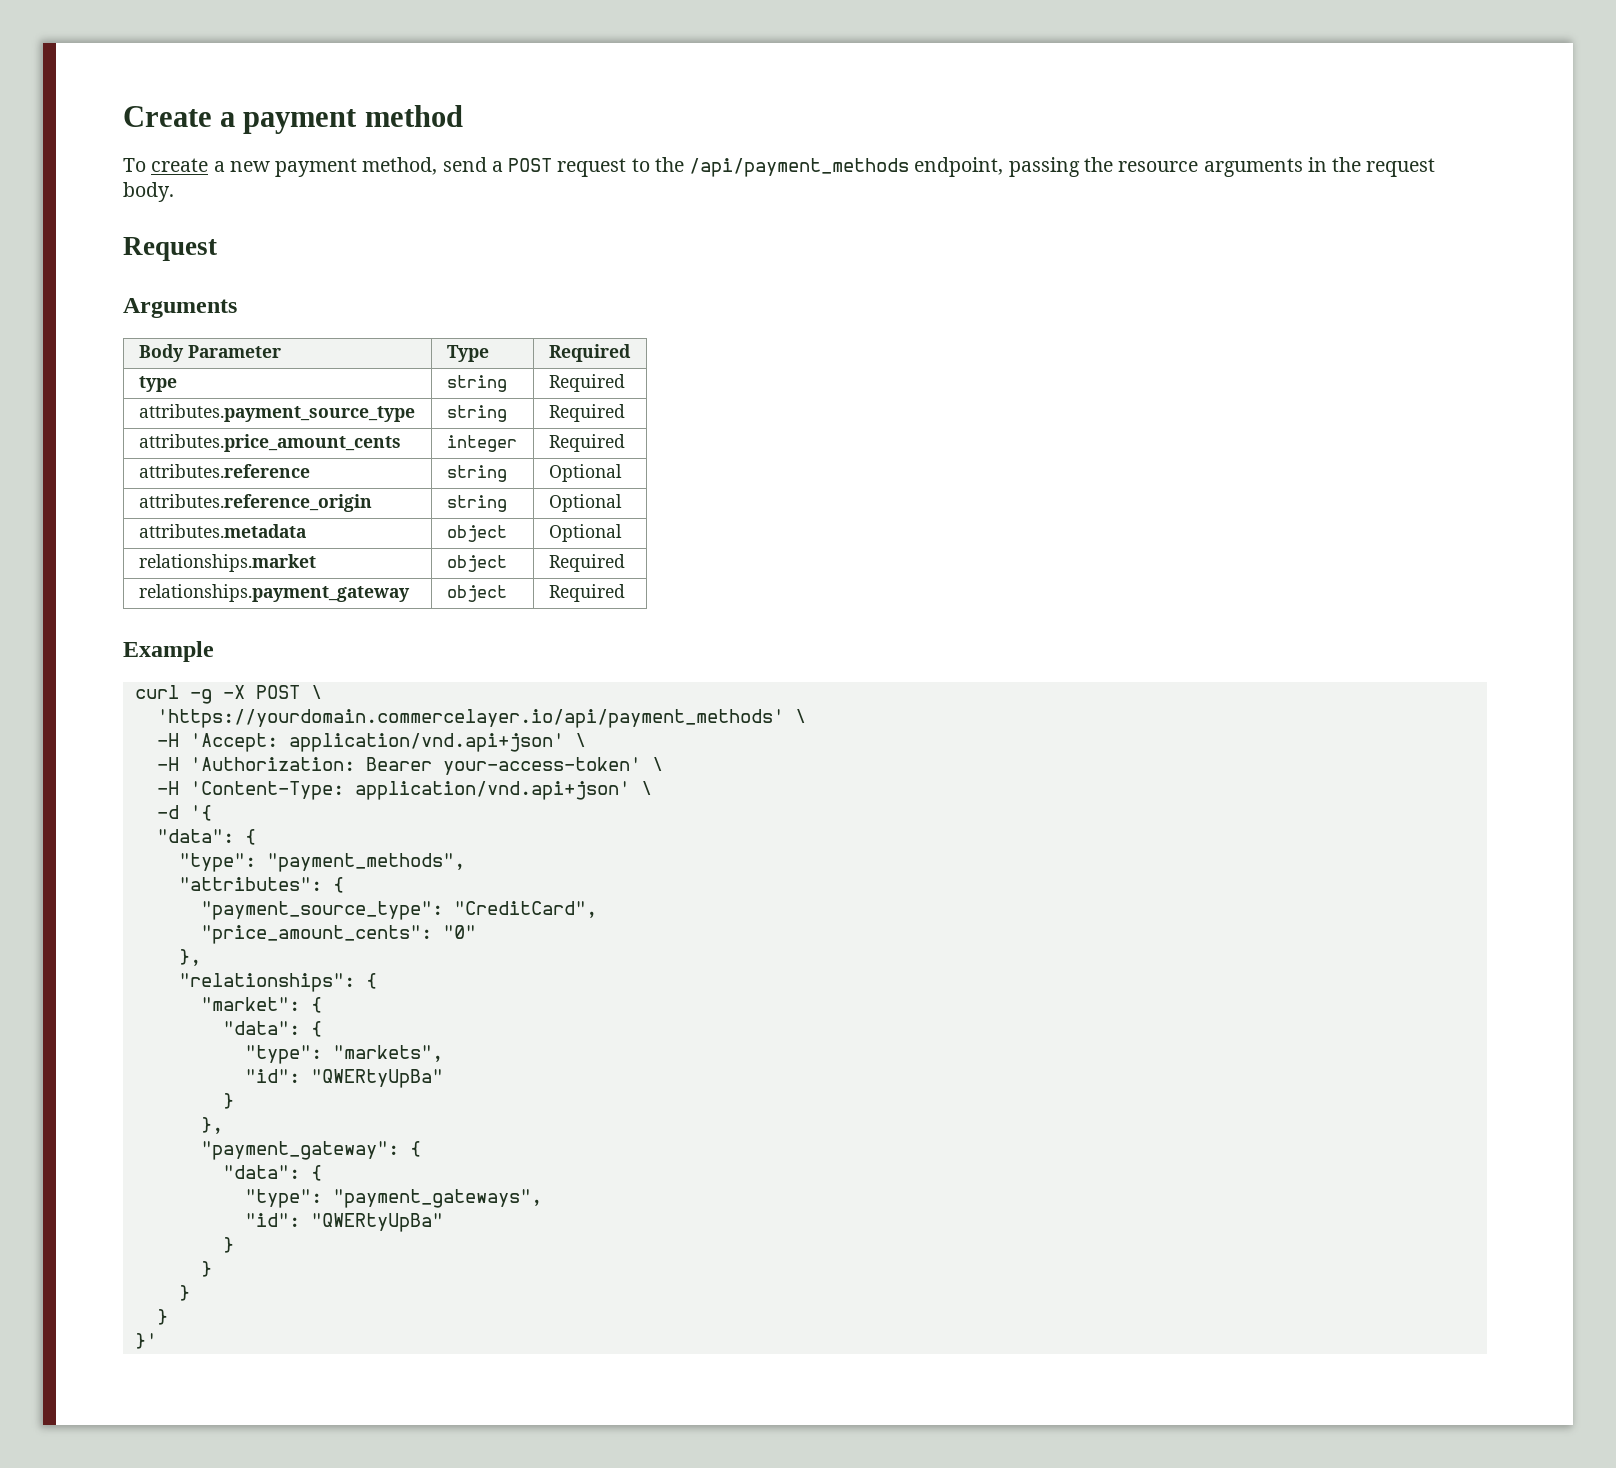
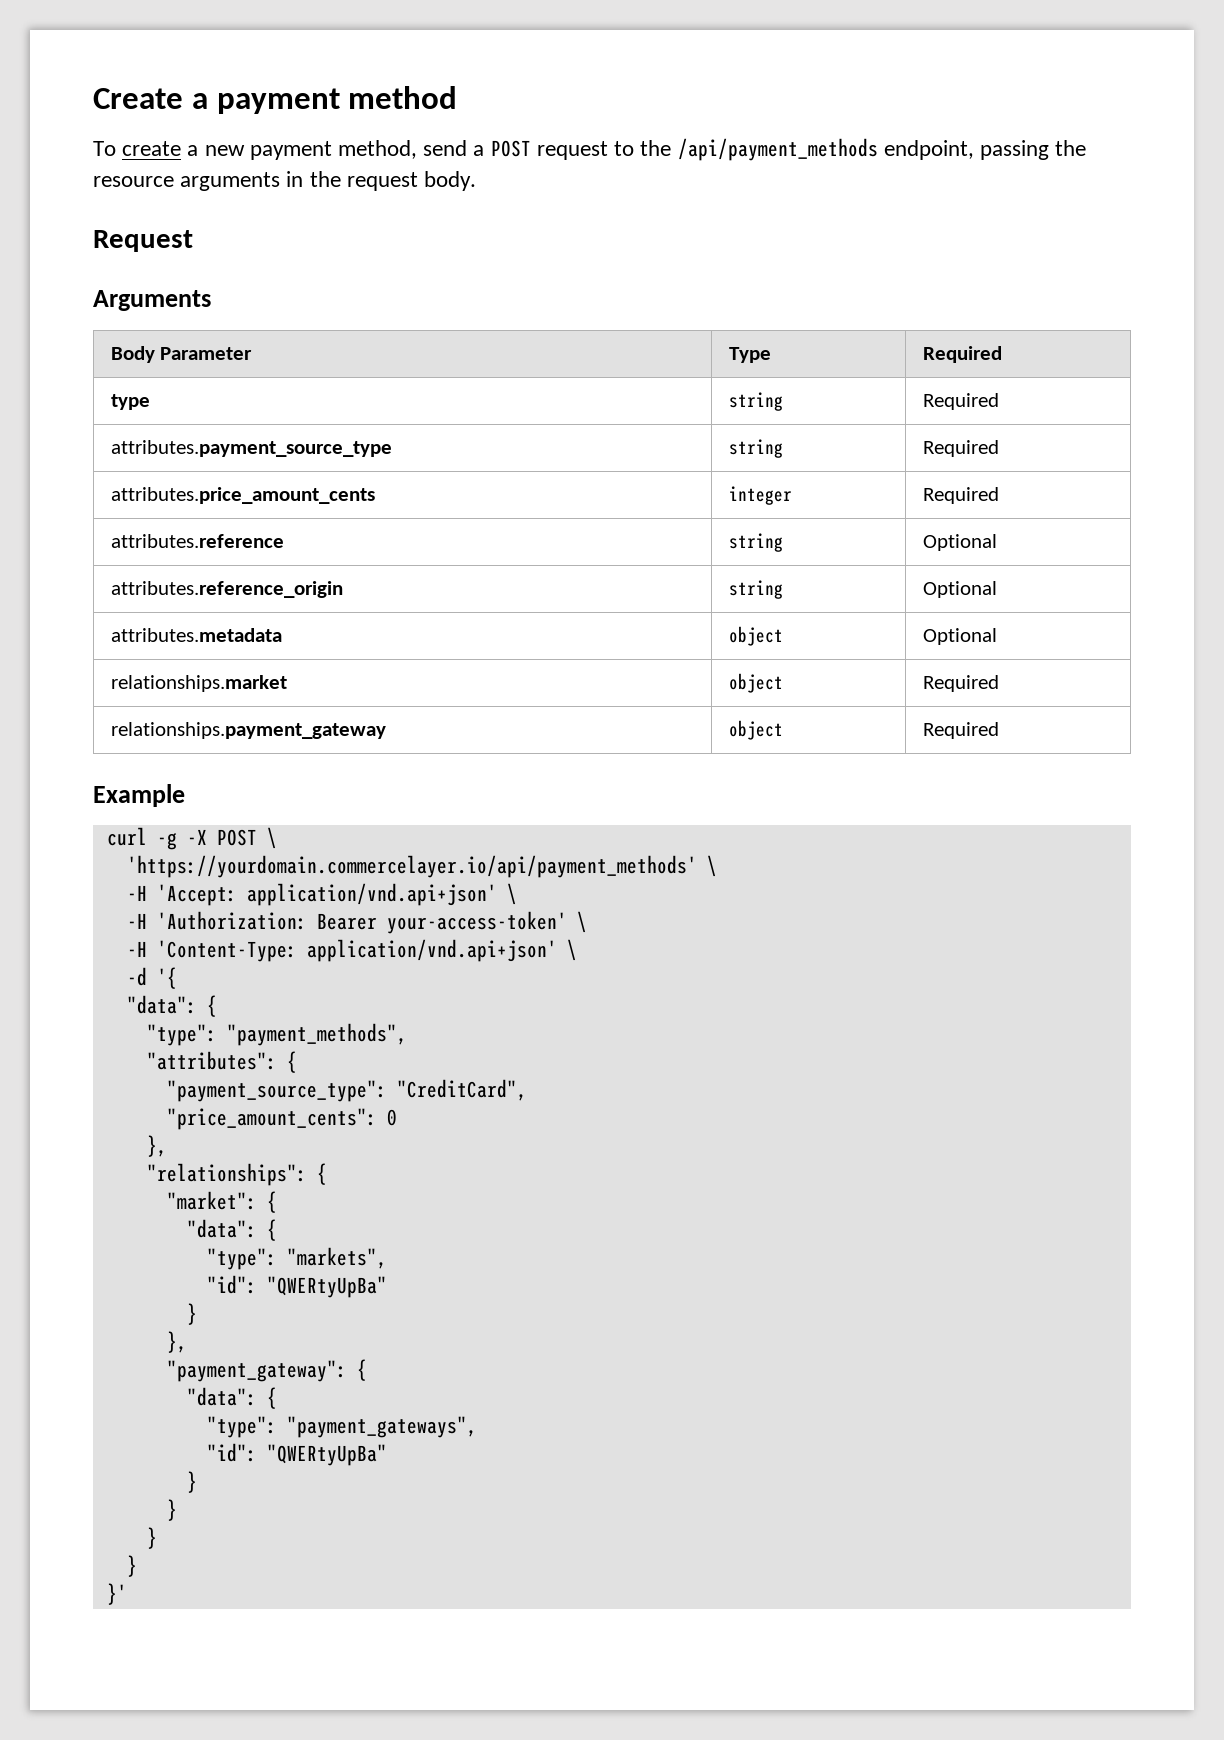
[442,925,476,939] "0" -> [386,1109,397,1126] 0

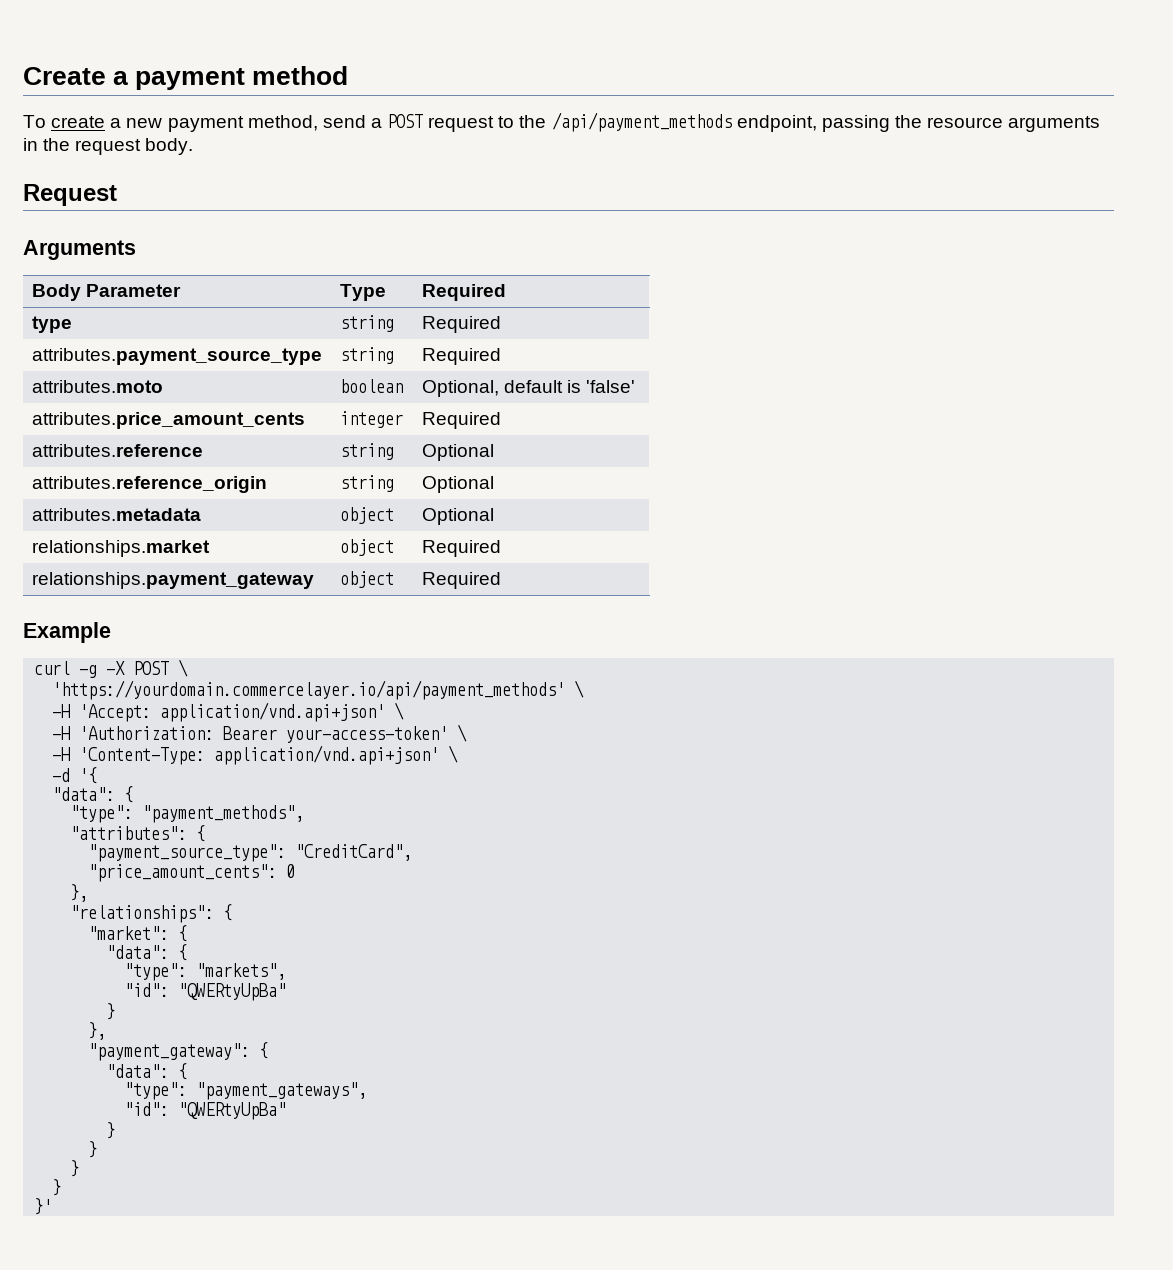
(999, 448) none -> [31,380,163,393] [339,379,403,393] [421,380,636,397] // attributes.moto | boolean | Optional, default is 'false'

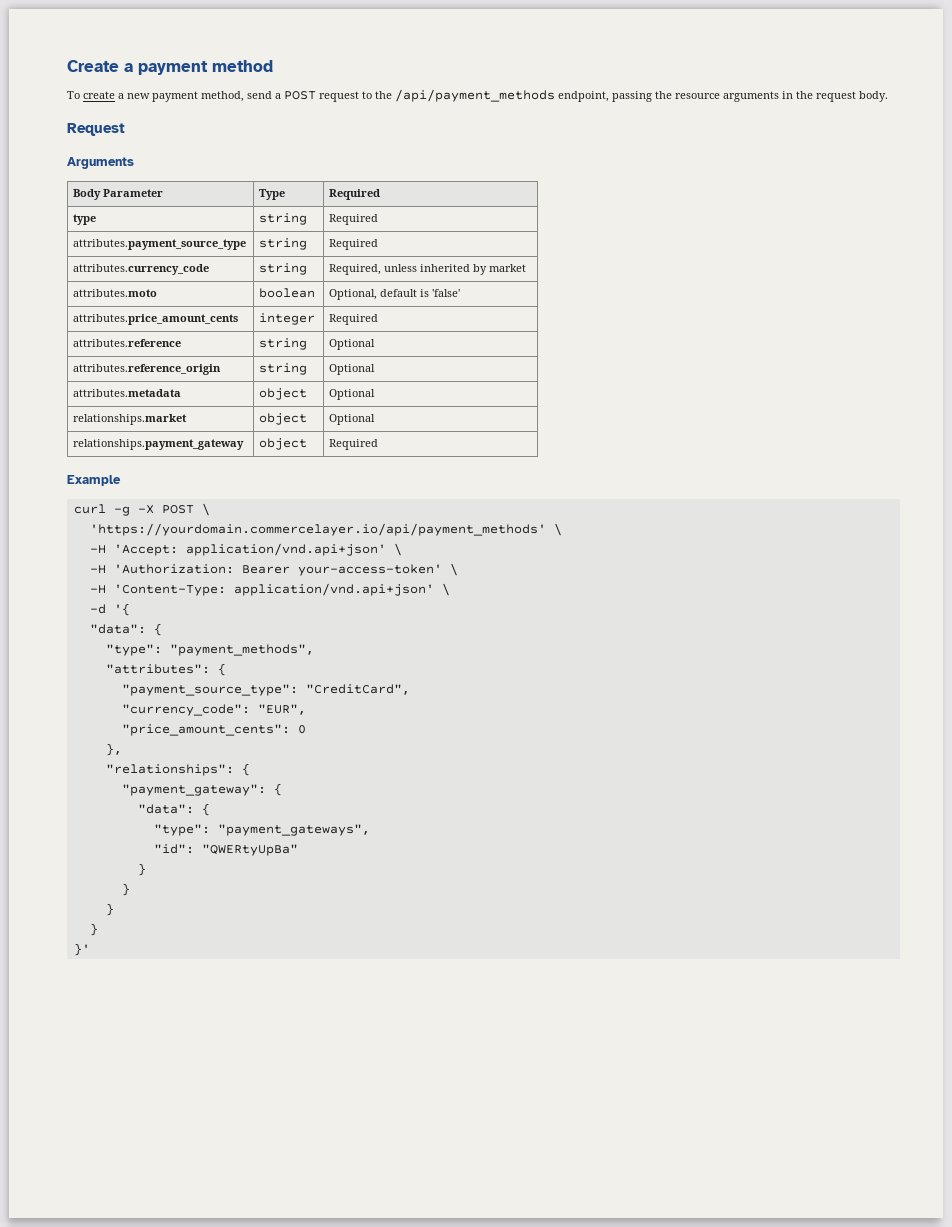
(501, 356) none -> [73,264,210,275] [259,263,308,275] [329,264,527,275] // attributes.currency_code | string | Required, unless inherited by market
[421,540,501,557] Required -> [329,414,376,425] Optional
(413, 852) none -> [121,704,306,716] // "currency_code": "EUR",
[88,925,188,942] [106,944,188,961] [124,963,287,981] [124,983,287,1001] [106,1003,116,1020] [88,1022,107,1040] // "market": { // "data": { // "type": "markets", // "id": "QWERtyUpBa" // } // }, -> (250, 769) none

